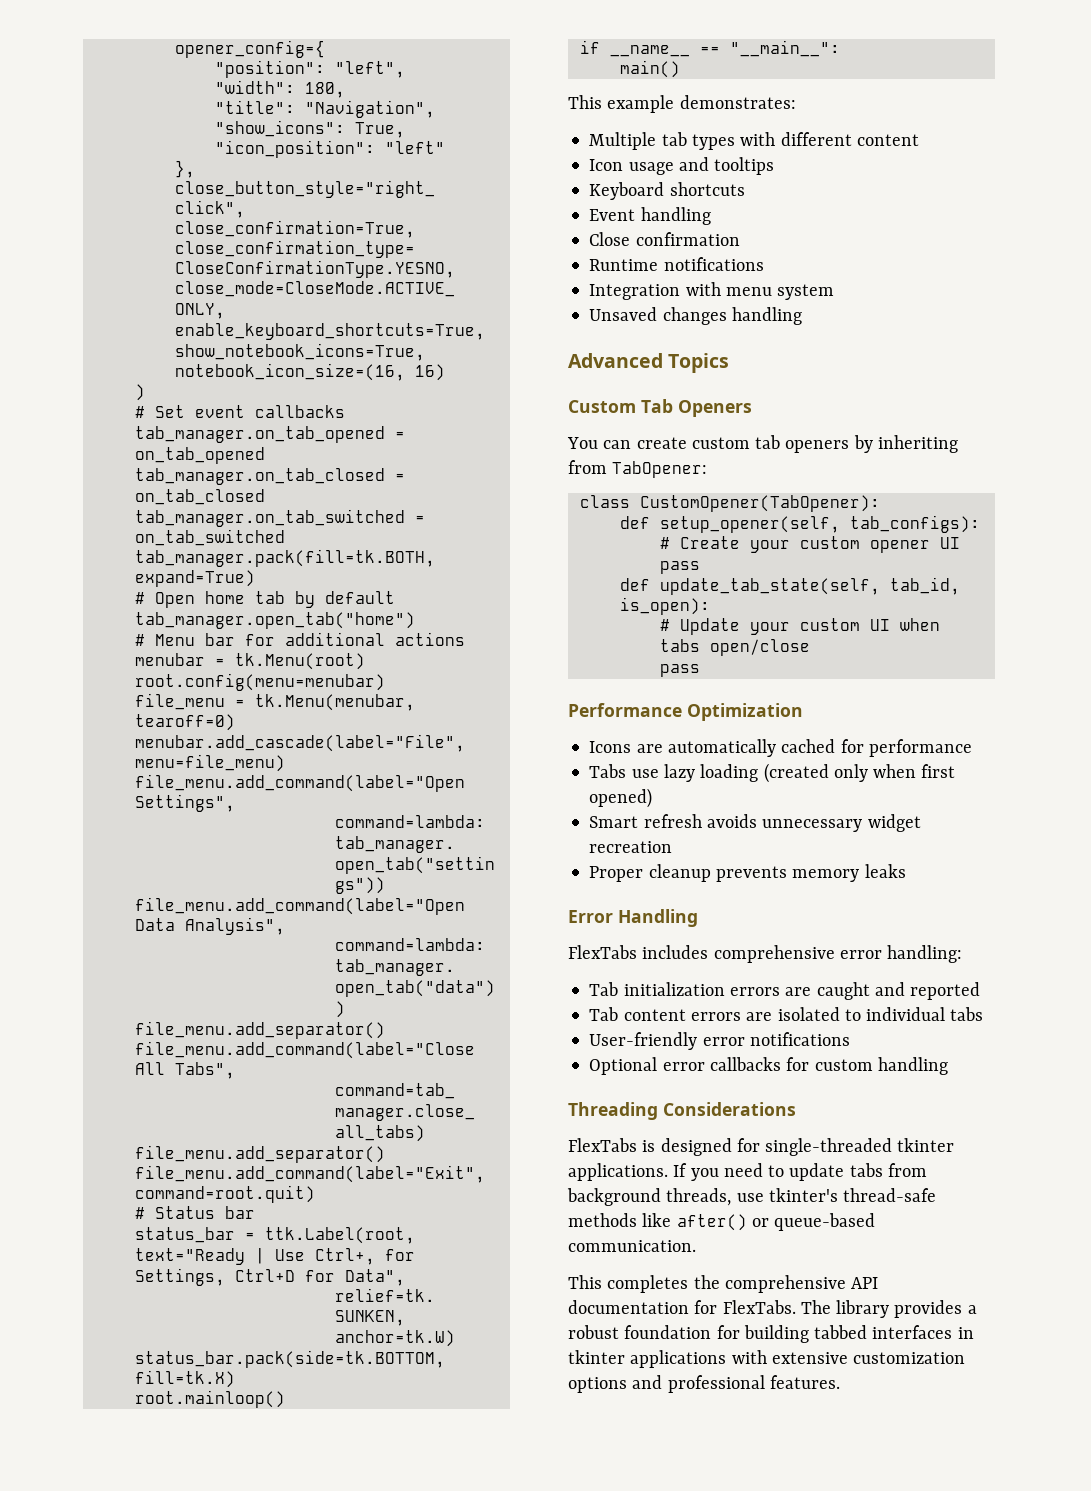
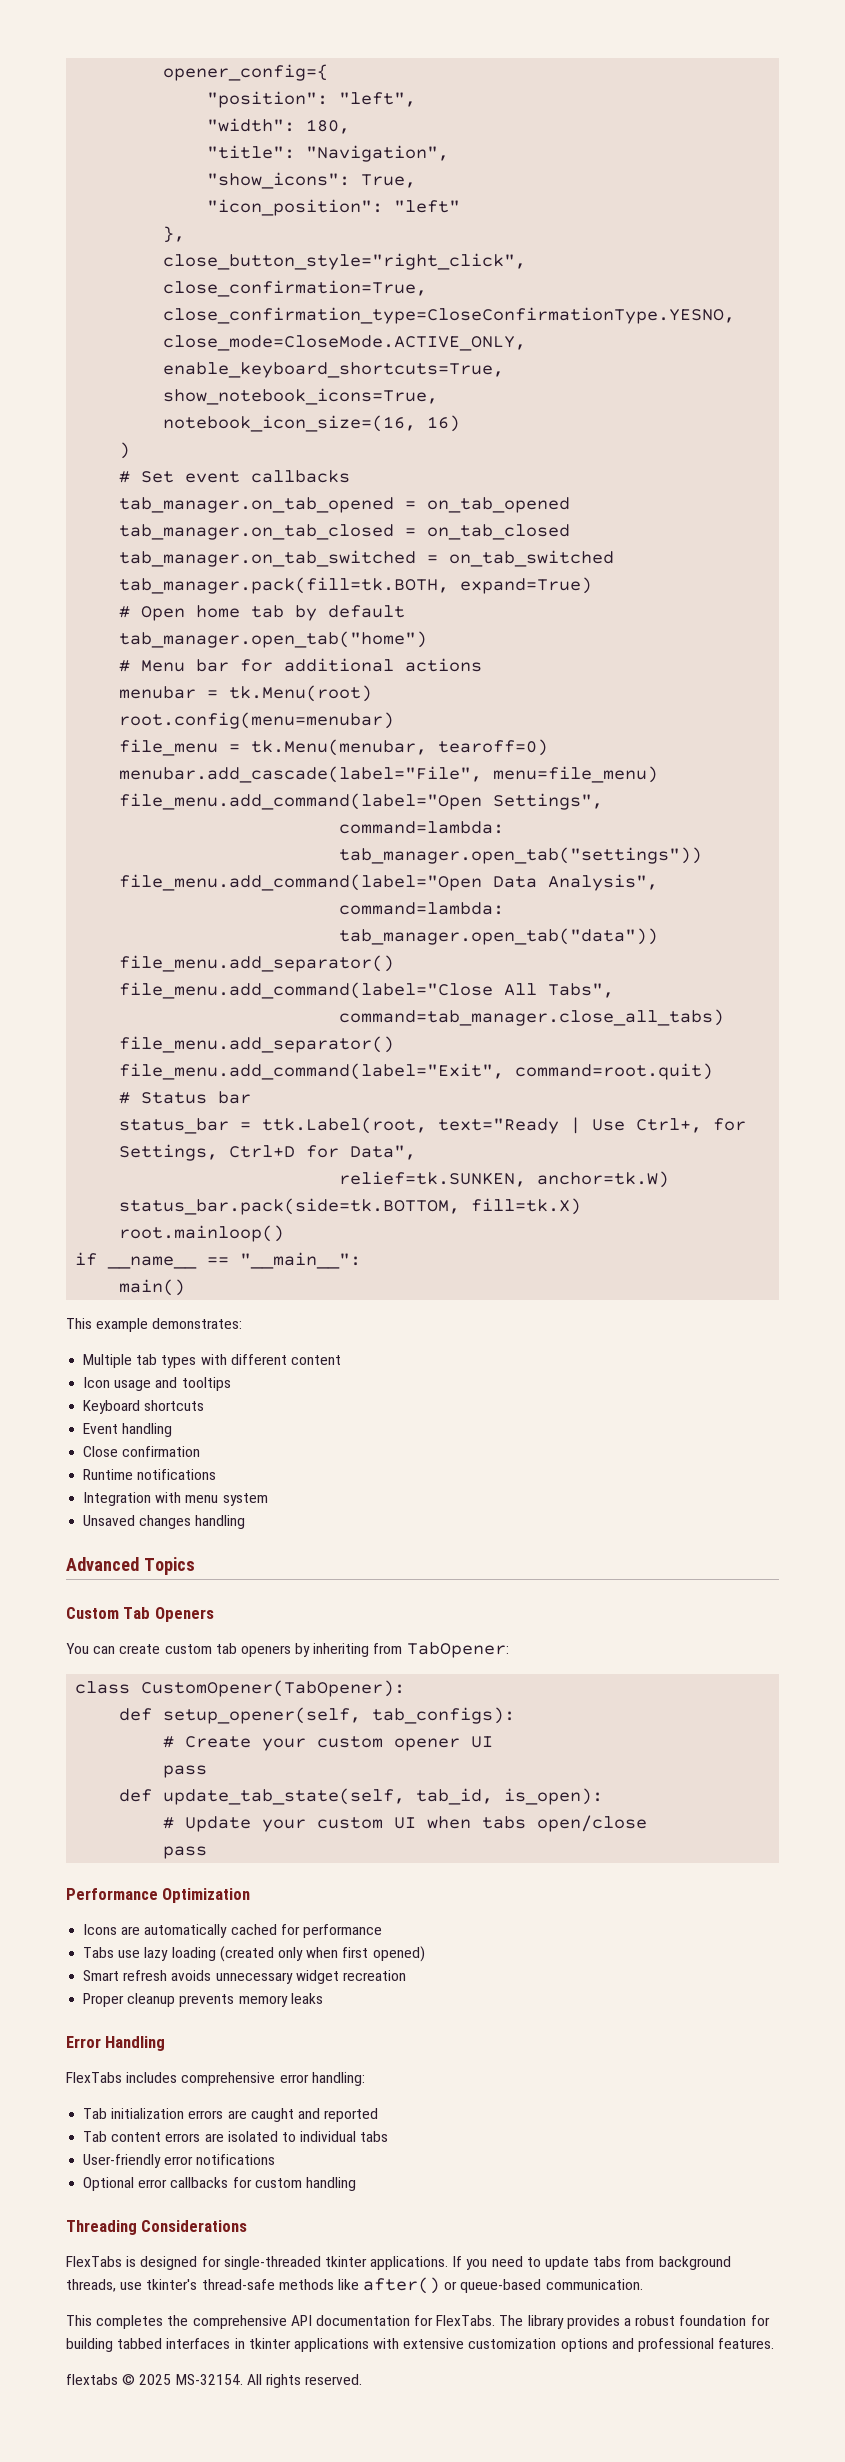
(840, 1382) none -> [66,2374,363,2388] // flextabs © 2025 MS-32154. All rights reserved.

